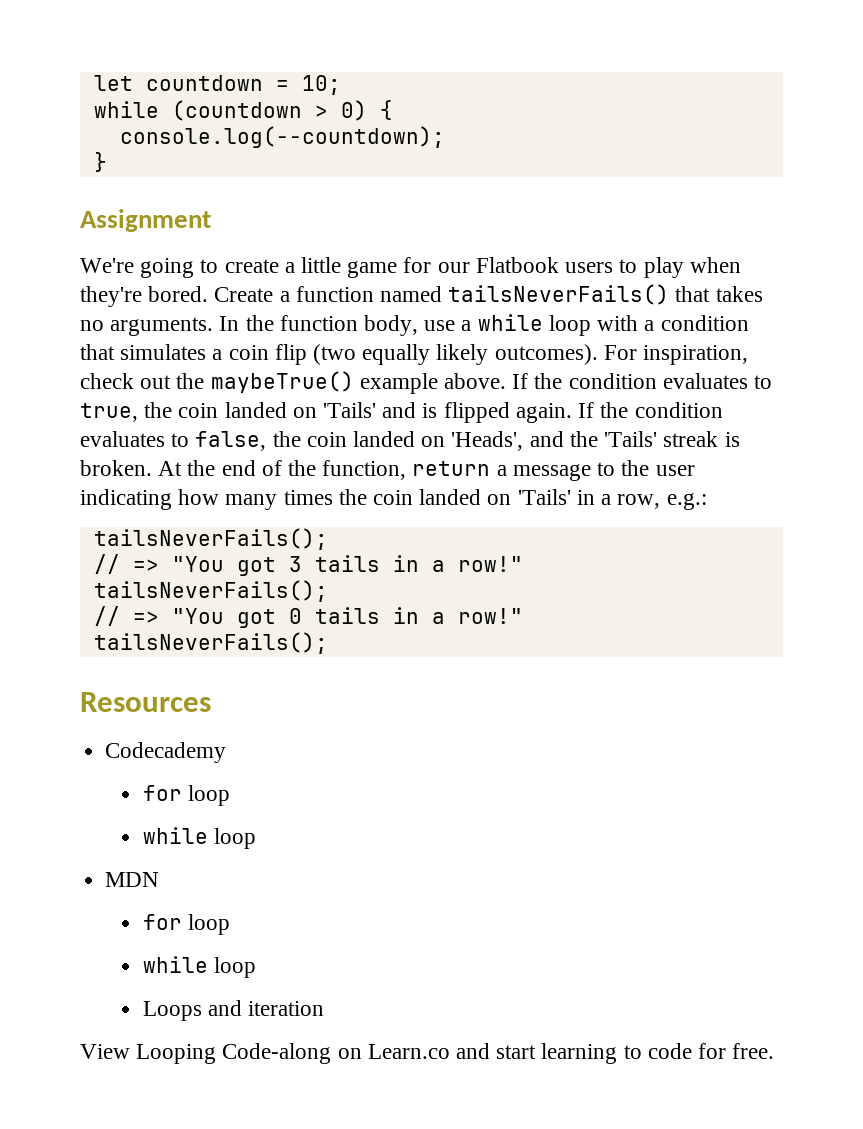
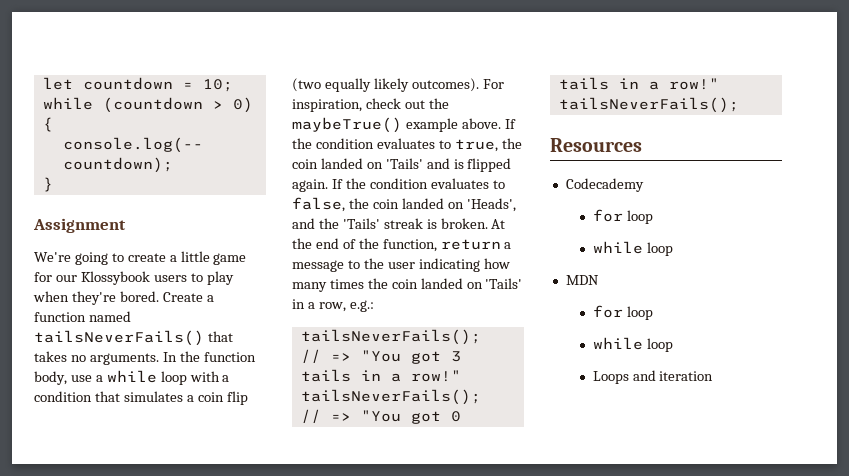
[475,257,559,273] Flatbook -> [80,271,150,285] Klossybook
[80,1043,775,1064] // View Looping Code-along on Learn.co and start learning to code for free. -> (714, 376) none

